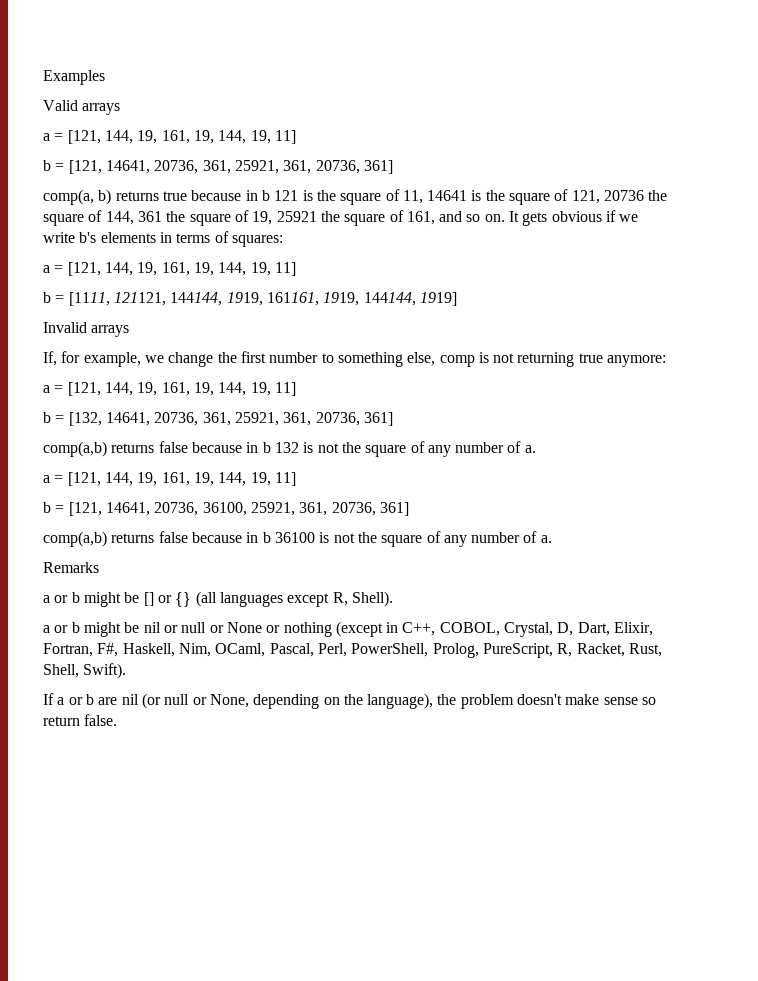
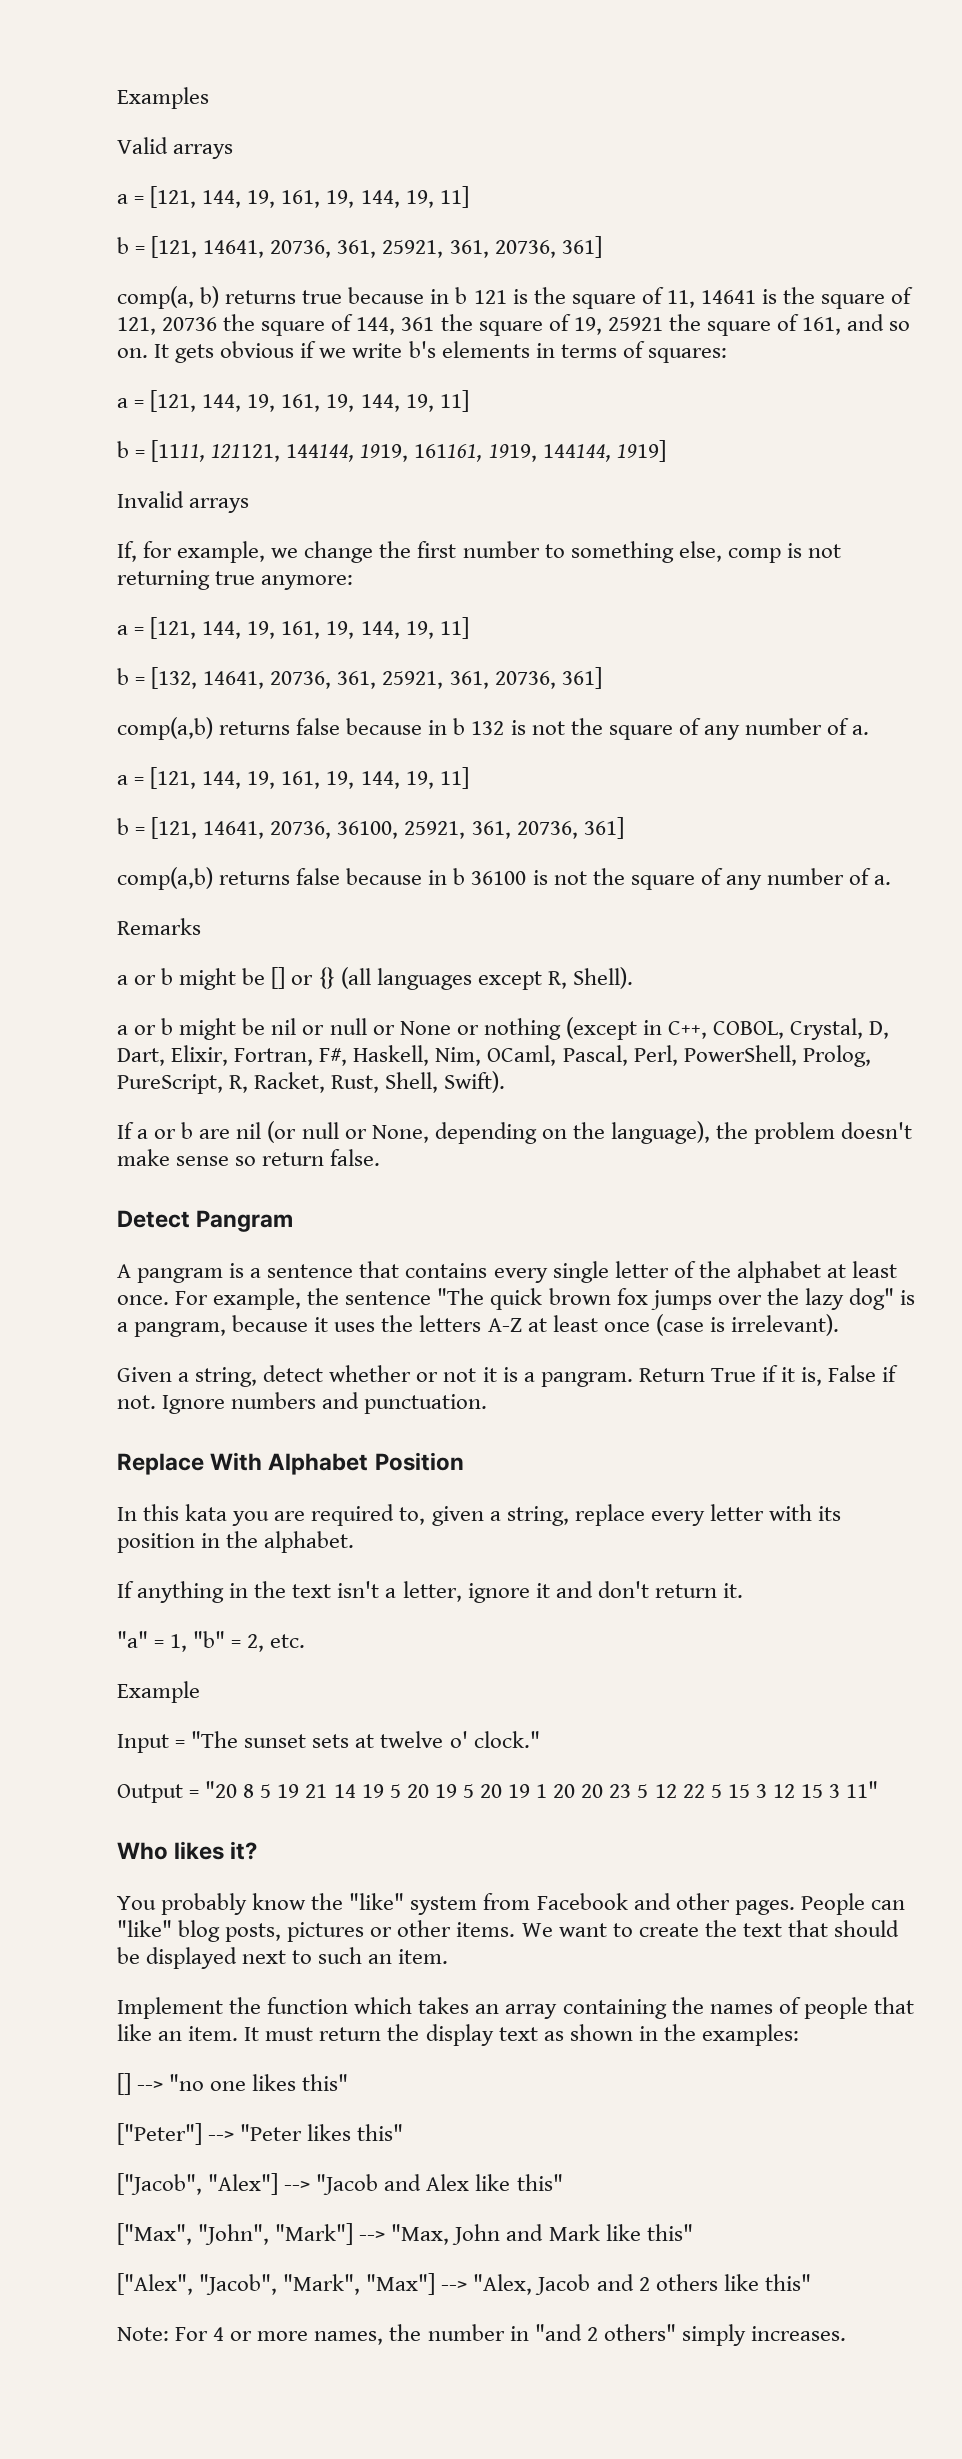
(118, 720) none -> [117,1210,294,1232] [117,1261,898,1283] [117,1288,916,1310] [117,1314,839,1337] [117,1365,899,1387] [117,1392,488,1414] [117,1452,464,1475] [117,1504,842,1526] [117,1531,355,1553] [117,1581,743,1603] [117,1631,306,1652] [117,1681,200,1703] [117,1731,540,1753] [117,1781,879,1803] [117,1841,258,1860] [117,1893,905,1915] [117,1920,900,1942] [117,1947,449,1969] [117,1997,914,2019] [117,2024,799,2046] [117,2073,349,2095] [117,2123,404,2145] [117,2173,563,2195] [117,2223,693,2245] [117,2273,811,2295] [117,2324,846,2346] // Detect Pangram // A pangram is a sentence that contains every single letter of the alphabet at least once. For example, the sentence "The quick brown fox jumps over the lazy dog" is a pangram, because it uses the letters A-Z at least once (case is irrelevant). // Given a string, detect whether or not it is a pangram. Return True if it is, False if not. Ignore numbers and punctuation. // Replace With Alphabet Position // In this kata you are required to, given a string, replace every letter with its position in the alphabet. // If anything in the text isn't a letter, ignore it and don't return it. // "a" = 1, "b" = 2, etc. // Example // Input = "The sunset sets at twelve o' clock." // Output = "20 8 5 19 21 14 19 5 20 19 5 20 19 1 20 20 23 5 12 22 5 15 3 12 15 3 11" // Who likes it? // You probably know the "like" system from Facebook and other pages. People can "like" blog posts, pictures or other items. We want to create the text that should be displayed next to such an item. // Implement the function which takes an array containing the names of people that like an item. It must return the display text as shown in the examples: // [] --> "no one likes this" // ["Peter"] --> "Peter likes this" // ["Jacob", "Alex"] --> "Jacob and Alex like this" // ["Max", "John", "Mark"] --> "Max, John and Mark like this" // ["Alex", "Jacob", "Mark", "Max"] --> "Alex, Jacob and 2 others like this" // Note: For 4 or more names, the number in "and 2 others" simply increases.

